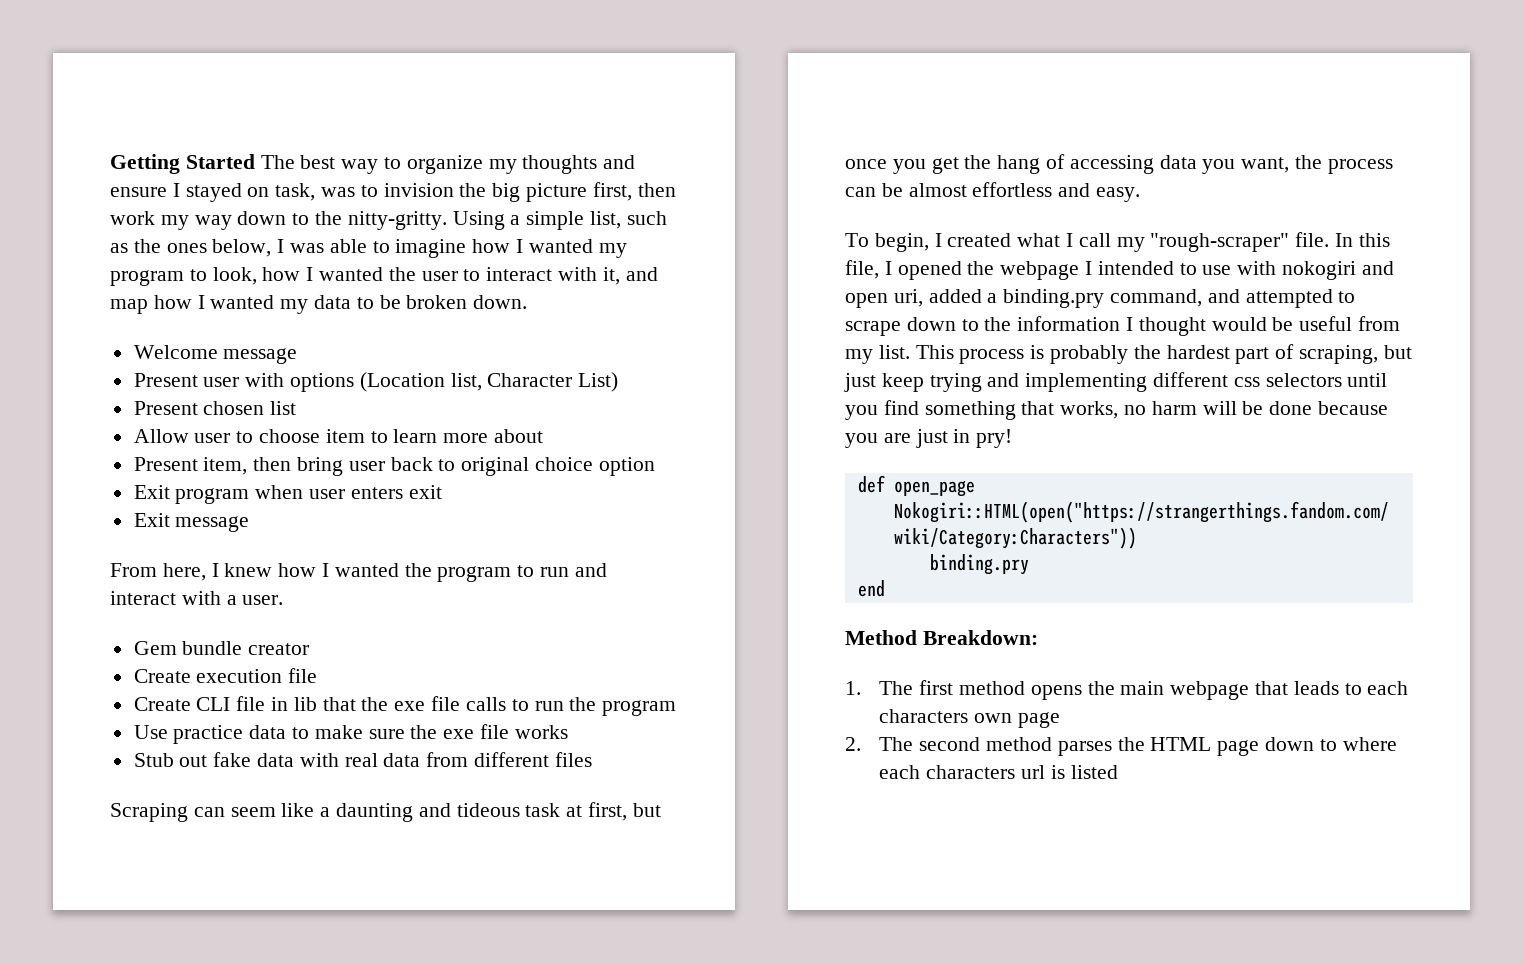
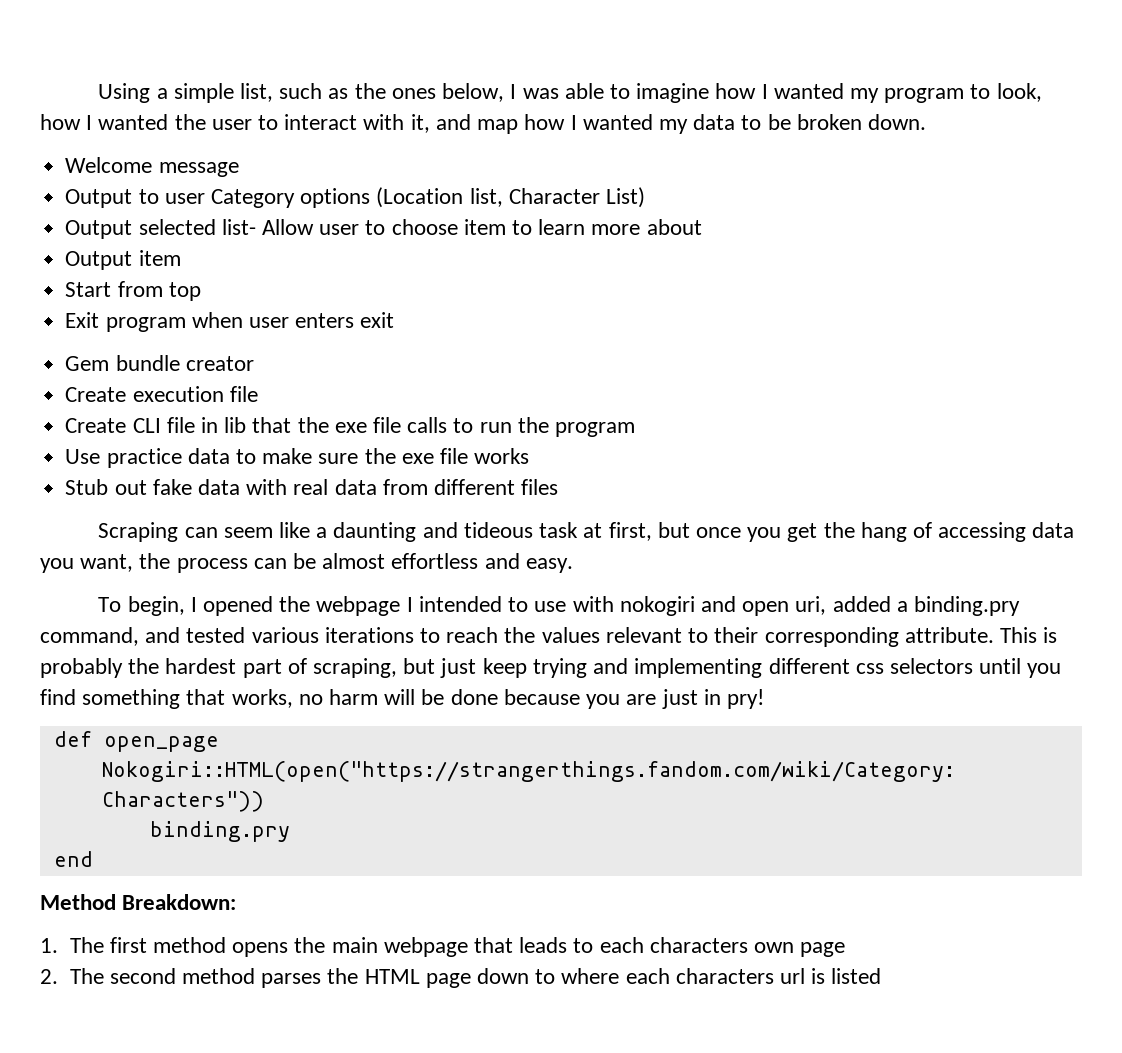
[110,154,636,174] [110,182,676,202] [110,211,447,230] Getting Started The best way to organize my thoughts and ensure I stayed on task, was to invision the big picture first, then work my way down to the nitty-gritty. -> (98, 93) none
[133,373,285,387] Present user with -> [65,189,295,208] Output to user Category
[133,401,297,415] Present chosen list // -> [65,219,256,239] Output selected list-
[133,457,655,476] Present item, then bring user back to original choice option -> [65,250,181,270] [65,281,201,301] Output item // Start from top
[133,513,250,532] [110,563,607,582] [110,591,284,605] // Exit message // From here, I knew how I wanted the program to run and interact with a user. -> (395, 320) none
[947,232,1390,252] [845,260,892,279] created what I call my "rough-scraper" file. In this file, I -> (197, 604) none
[1245,289,1356,308] [845,316,1401,336] [845,345,1025,364] attempted to scrape down to the information I thought would be useful from my list. This process -> [186,627,1037,647] tested various iterations to reach the values relevant to their corresponding attribute. This

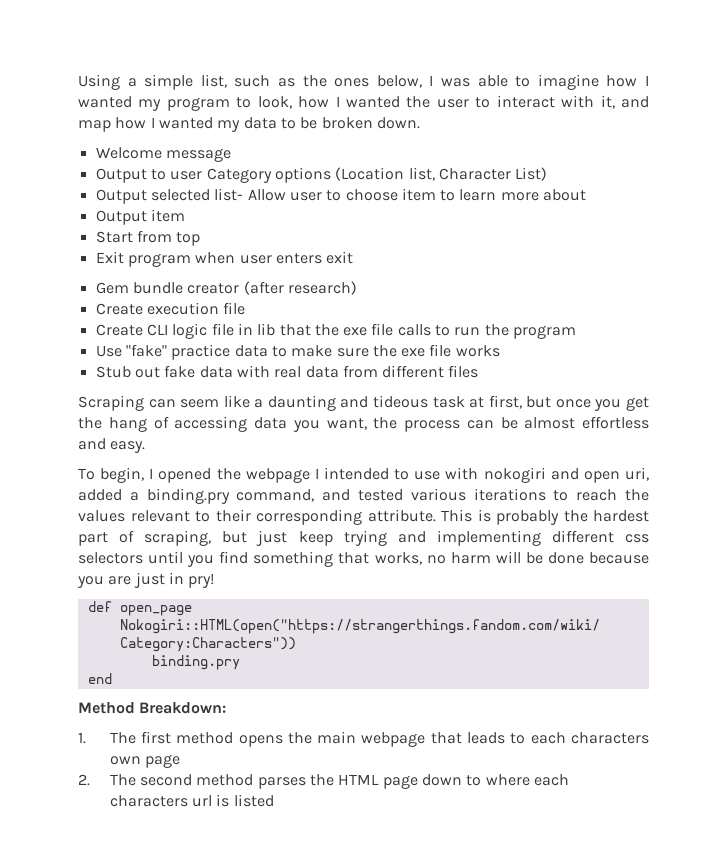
(254, 363) none -> [243,281,357,295] (after research)
(161, 425) none -> [172,323,208,339] logic
(101, 456) none -> [125,344,167,357] "fake"

